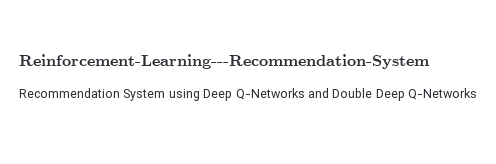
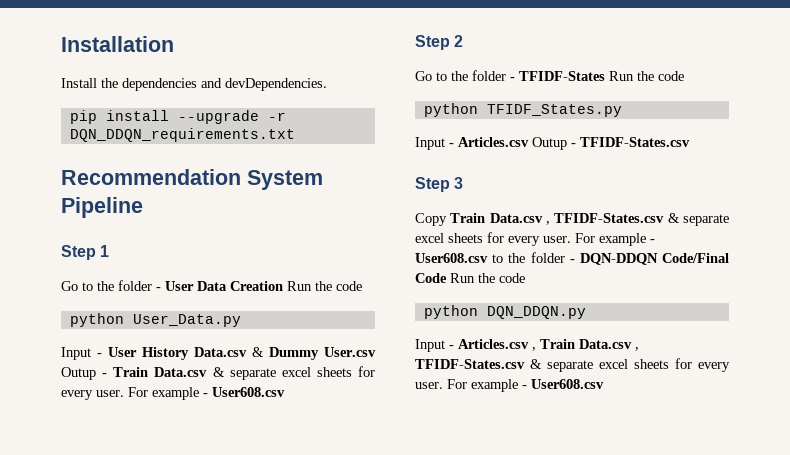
[19,54,429,69] [19,88,477,101] Reinforcement-Learning---Recommendation-System // Recommendation System using Deep Q-Networks and Double Deep Q-Networks -> [61,36,174,52] [61,78,327,91] [69,110,286,124] [69,128,295,142] [61,169,323,190] [61,197,143,218] [61,245,110,260] [61,280,362,291] [69,313,241,327] [61,347,376,360] [61,366,375,380] [61,387,285,400] [415,35,464,50] [415,70,684,81] [423,103,622,117] [415,137,690,150] [415,177,464,192] [415,213,729,226] [415,232,655,246] [415,252,729,265] [415,273,525,283] [423,305,586,319] [415,339,639,352] [415,358,730,372] [415,379,604,392] Installation // Install the dependencies and devDependencies. // pip install --upgrade -r DQN_DDQN_requirements.txt // Recommendation System Pipeline // Step 1 // Go to the folder - User Data Creation Run the code // python User_Data.py // Input - User History Data.csv & Dummy User.csv Outup - Train Data.csv & separate excel sheets for every user. For example - User608.csv // Step 2 // Go to the folder - TFIDF-States Run the code // python TFIDF_States.py // Input - Articles.csv Outup - TFIDF-States.csv // Step 3 // Copy Train Data.csv , TFIDF-States.csv & separate excel sheets for every user. For example - User608.csv to the folder - DQN-DDQN Code/Final Code Run the code // python DQN_DDQN.py // Input - Articles.csv , Train Data.csv , TFIDF-States.csv & separate excel sheets for every user. For example - User608.csv

